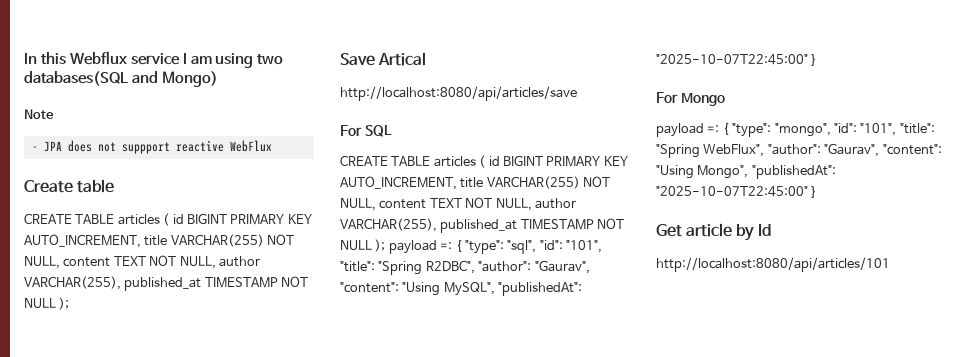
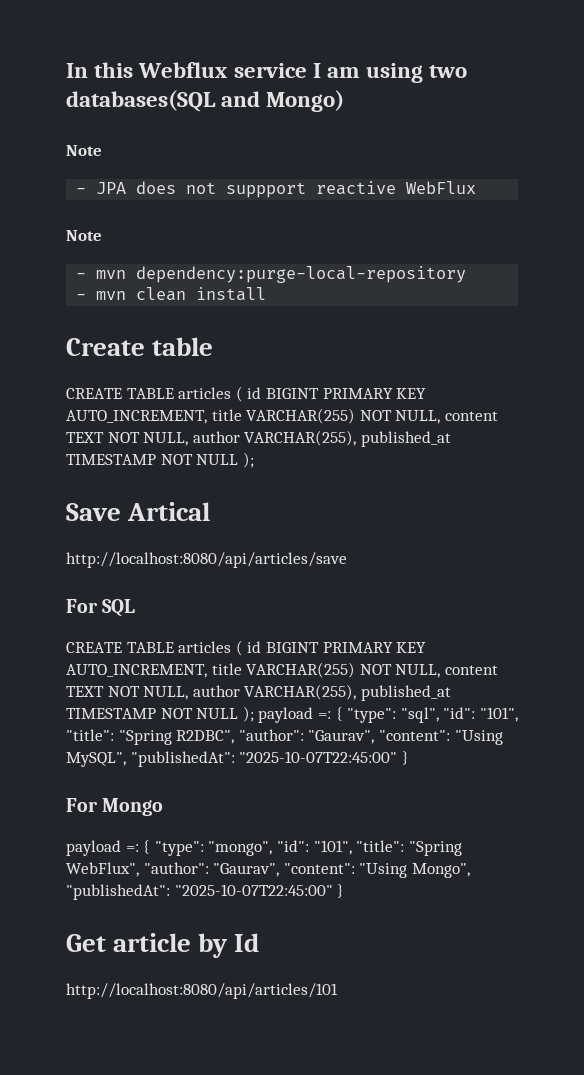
(272, 146) none -> [66,230,102,241] [76,266,467,283] [76,287,267,301] // Note // - mvn dependency:purge-local-repository // - mvn clean install

